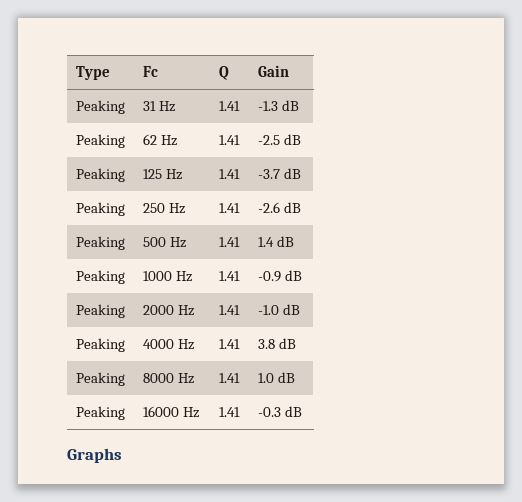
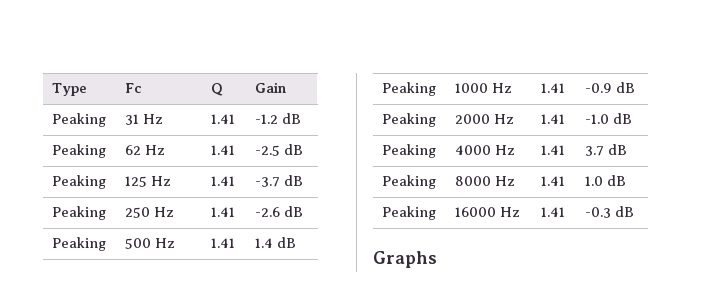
[257,101,278,111] -1.3 -> [255,114,279,124] -1.2
[257,339,275,349] 3.8 -> [585,146,605,156] 3.7

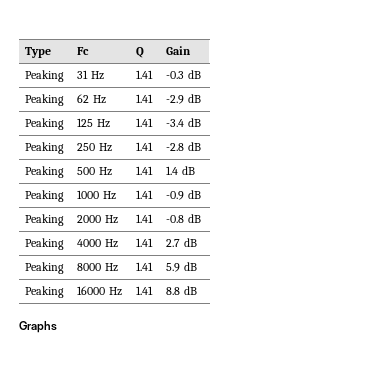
[255,114,279,124] -1.2 -> [166,71,185,79] -0.3
[255,145,281,156] -2.5 -> [166,95,185,104] -2.9
[255,177,281,187] -3.7 -> [166,119,185,127] -3.4
[255,207,281,217] -2.6 -> [166,143,185,151] -2.8
[585,114,610,124] -1.0 -> [166,215,185,223] -0.8
[585,146,605,156] 3.7 -> [166,239,181,247] 2.7
[585,176,604,186] 1.0 -> [166,263,181,272] 5.9
[585,207,612,218] -0.3 -> [166,287,181,295] 8.8

